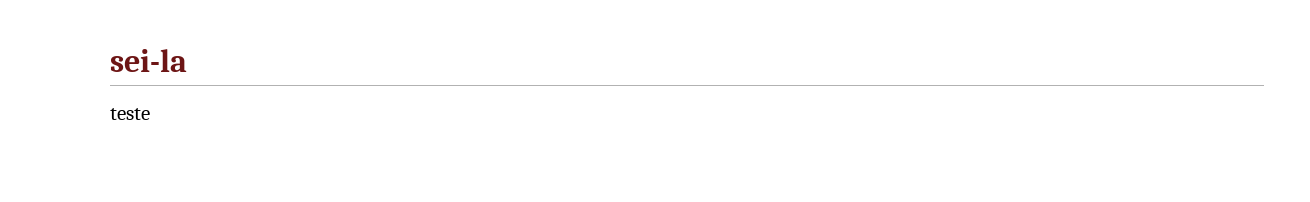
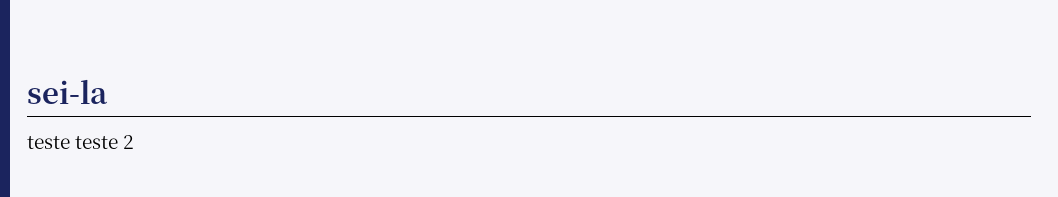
(150, 114) none -> [75,135,135,149] teste 2

